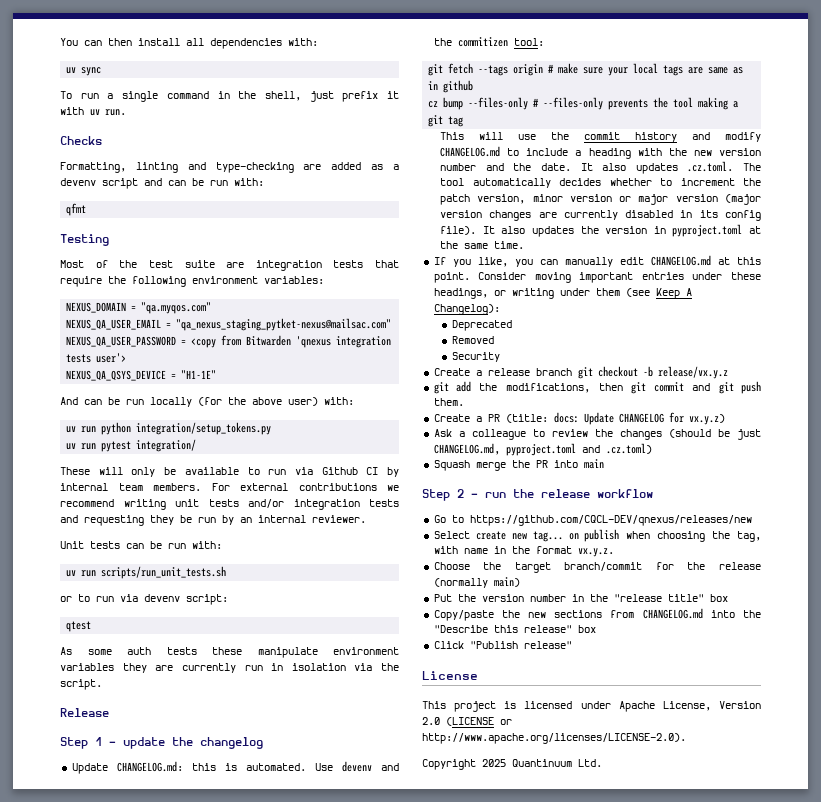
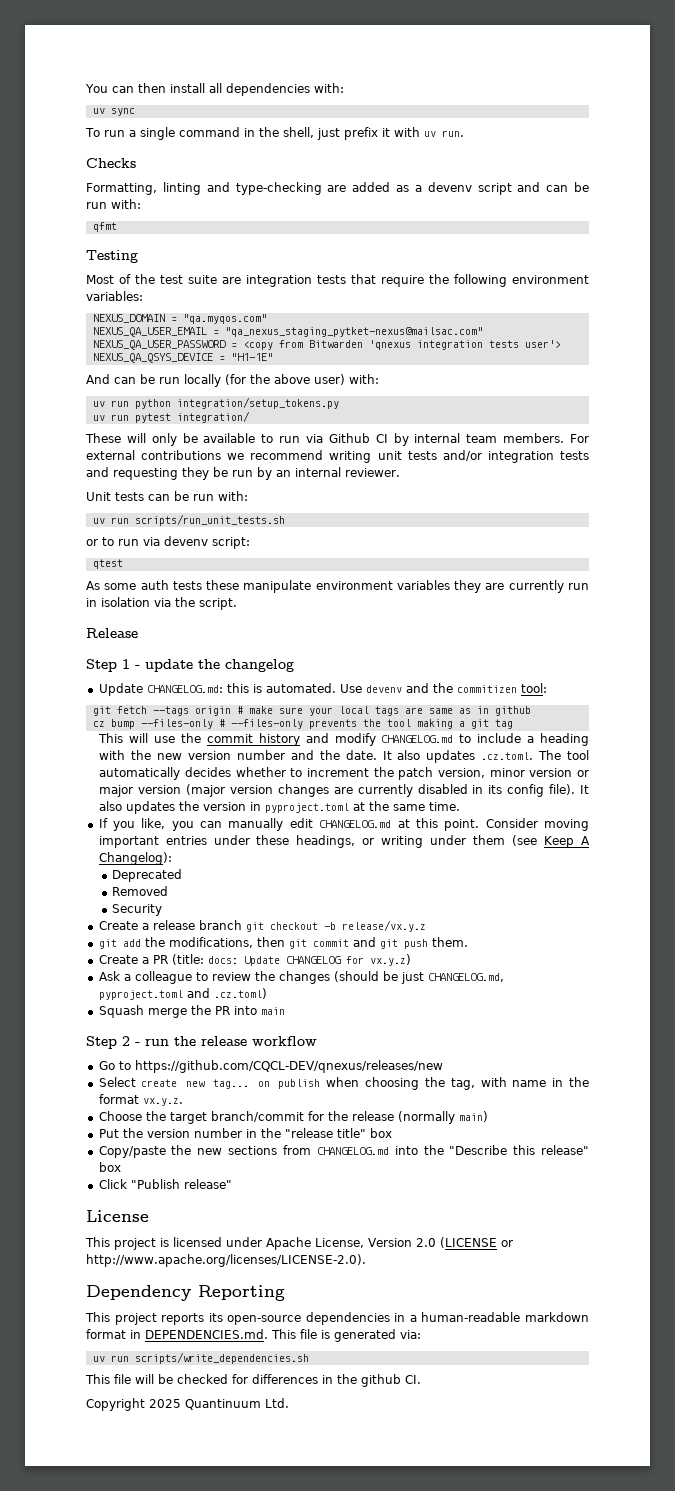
(686, 738) none -> [86,1285,285,1301] [85,1312,589,1325] [86,1329,421,1342] [92,1352,309,1364] [85,1374,421,1387] // Dependency Reporting // This project reports its open-source dependencies in a human-readable markdown format in DEPENDENCIES.md. This file is generated via: // uv run scripts/write_dependencies.sh // This file will be checked for differences in the github CI.

